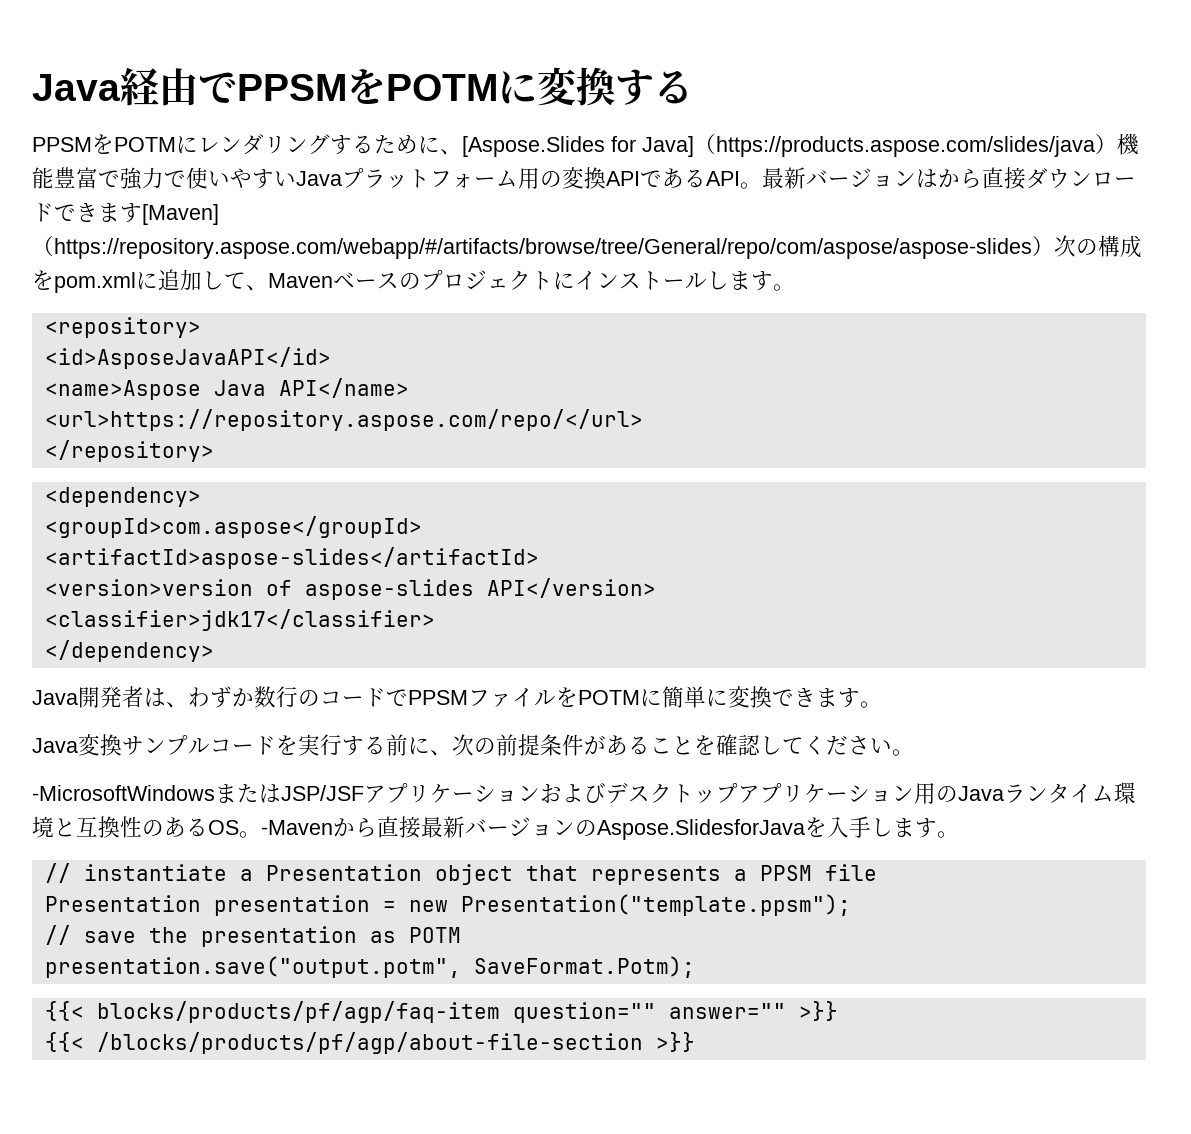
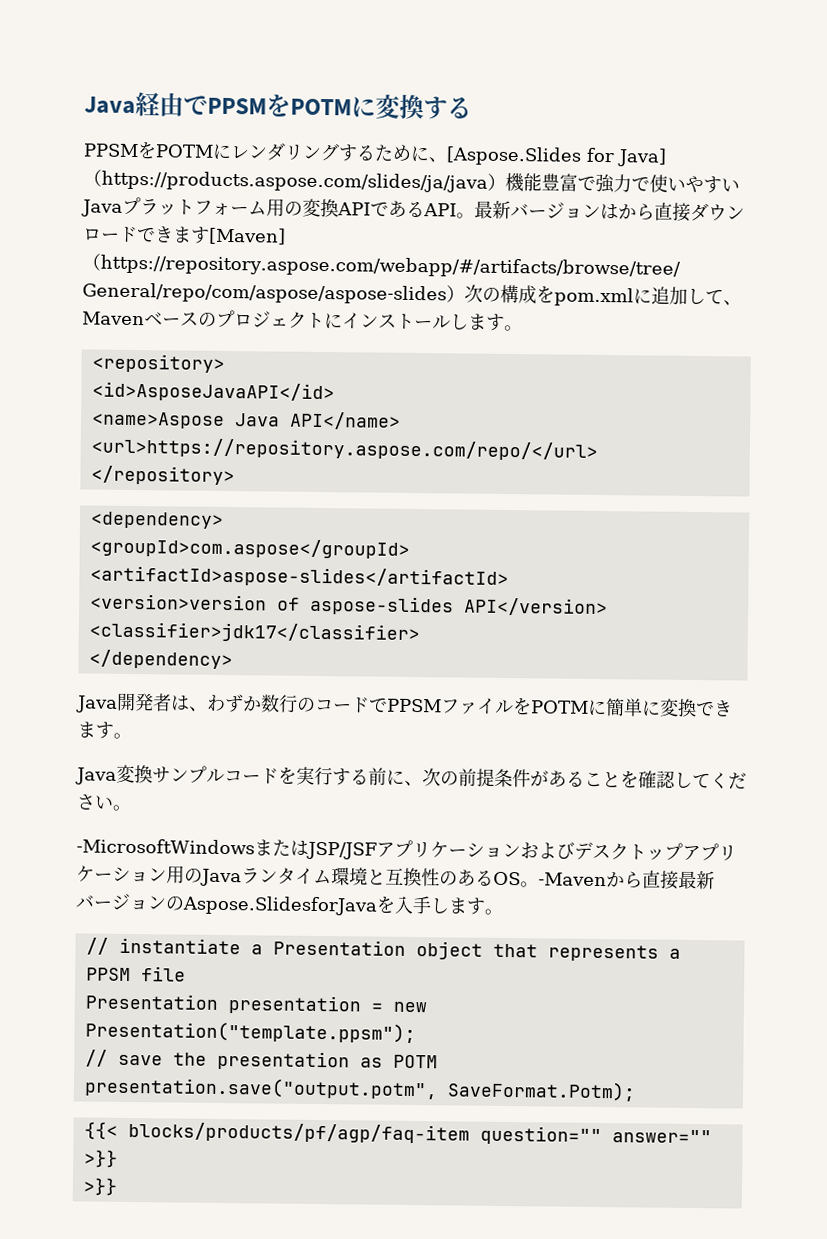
[716,136,1095,157] https://products.aspose.com/slides/java -> [101,170,488,193] https://products.aspose.com/slides/ja/java
[44,1032,643,1054] {{< /blocks/products/pf/agp/about-file-section -> (118, 1158) none

